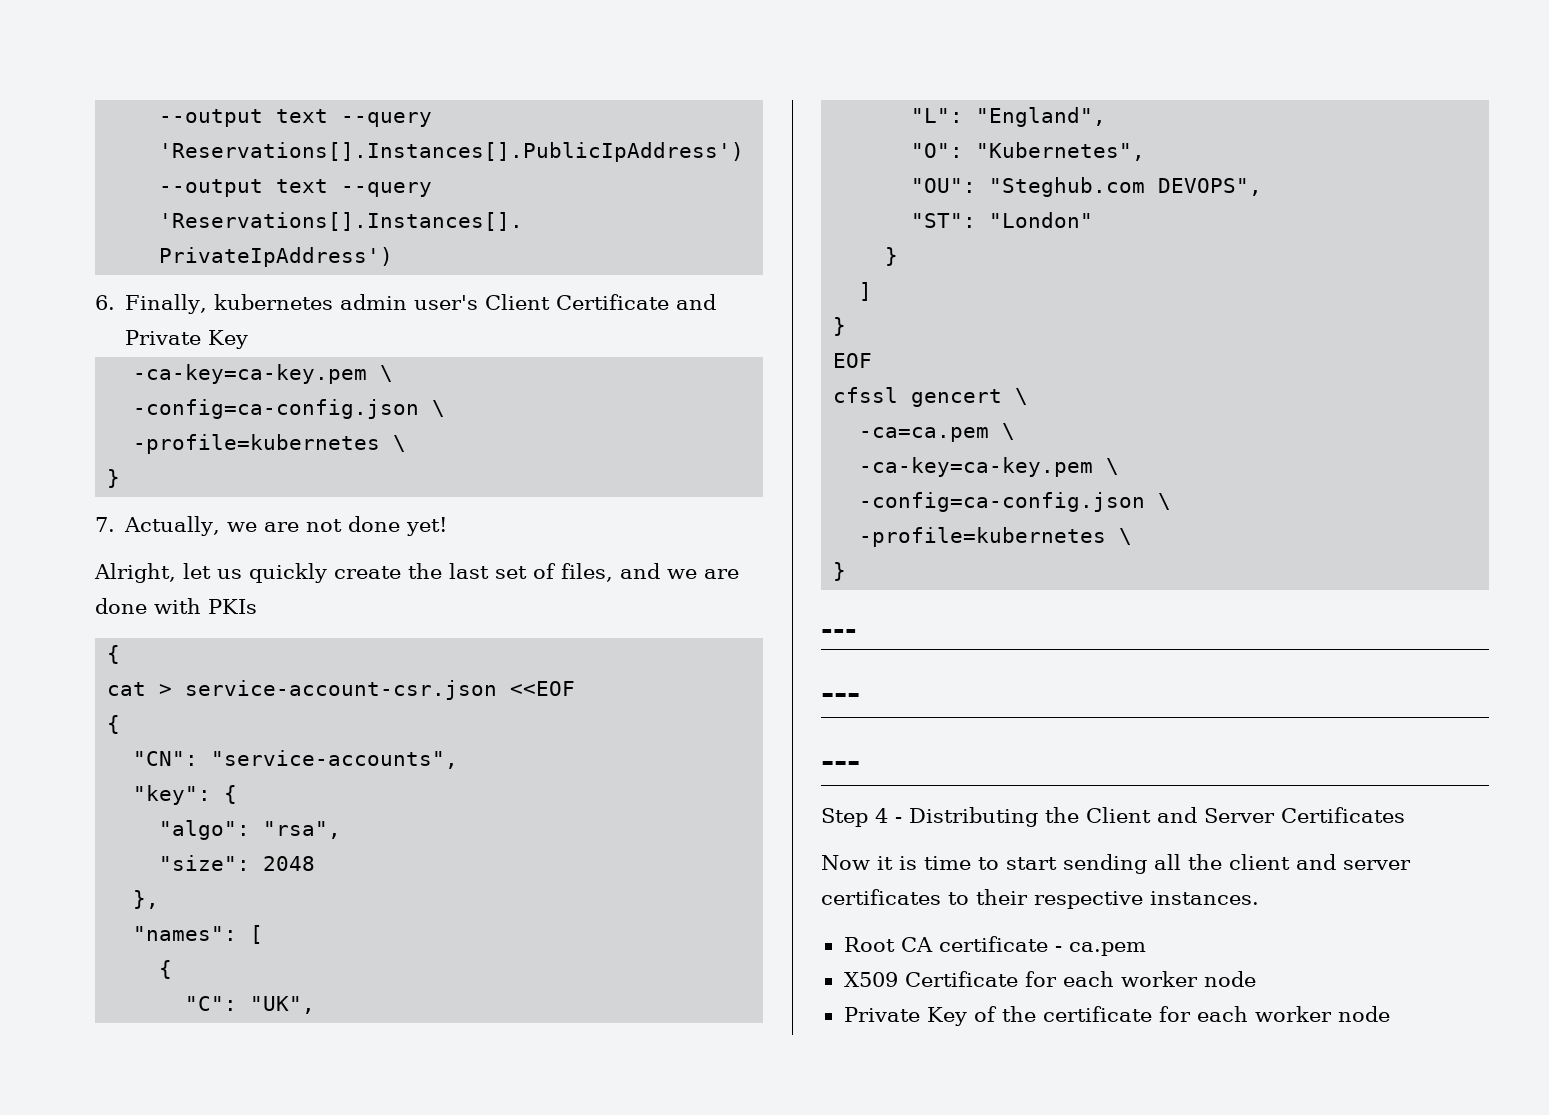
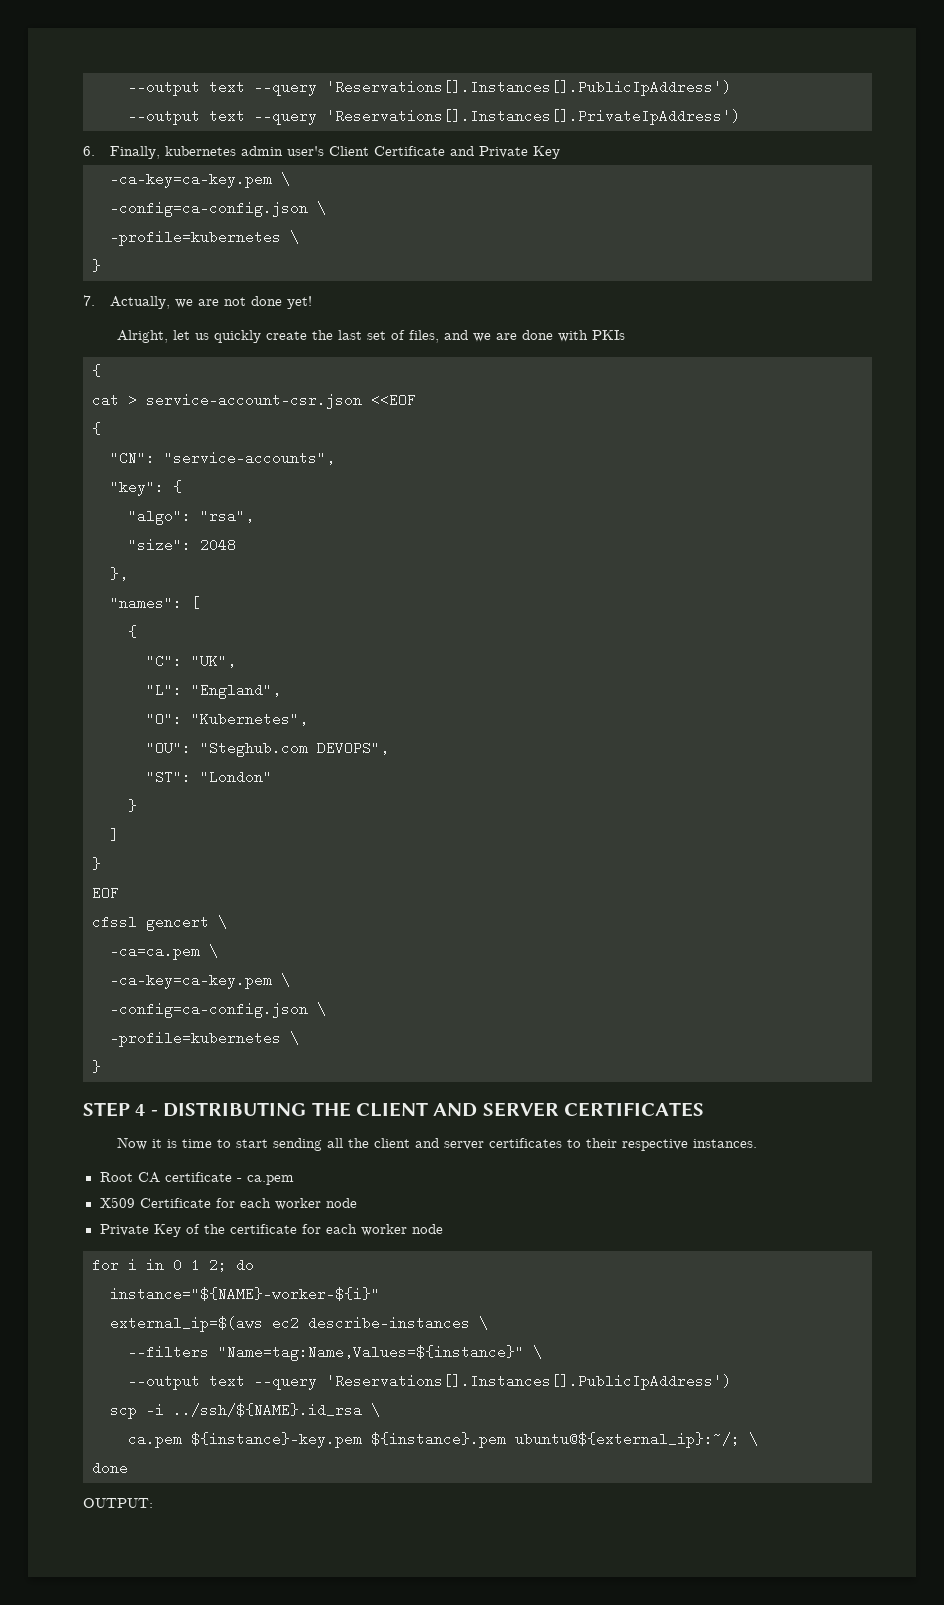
[821,629,857,638] [821,693,860,704] [821,761,860,772] [821,807,1405,827] --- // --- // --- // Step 4 - Distributing the Client and Server Certificates -> [83,1102,705,1117] STEP 4 - DISTRIBUTING THE CLIENT AND SERVER CERTIFICATES
(1390, 1014) none -> [92,1258,254,1272] [110,1287,380,1301] [110,1316,488,1332] [128,1345,542,1361] [128,1374,731,1390] [110,1403,380,1419] [128,1432,758,1448] [92,1461,128,1475] [83,1498,153,1508] // for i in 0 1 2; do // instance="${NAME}-worker-${i}" // external_ip=$(aws ec2 describe-instances \ // --filters "Name=tag:Name,Values=${instance}" \ // --output text --query 'Reservations[].Instances[].PublicIpAddress') // scp -i ../ssh/${NAME}.id_rsa \ // ca.pem ${instance}-key.pem ${instance}.pem ubuntu@${external_ip}:~/; \ // done // OUTPUT:

